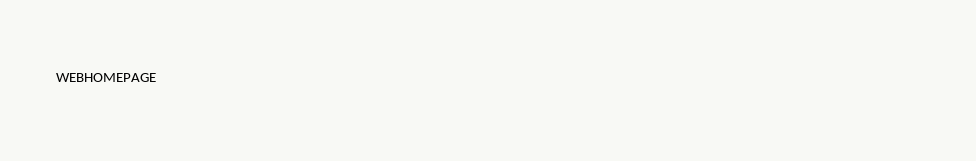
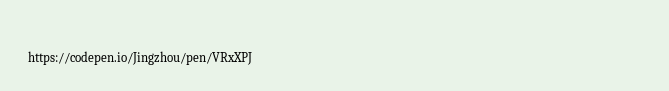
[56,73,156,82] WEBHOMEPAGE -> [28,51,252,65] https://codepen.io/Jingzhou/pen/VRxXPJ

